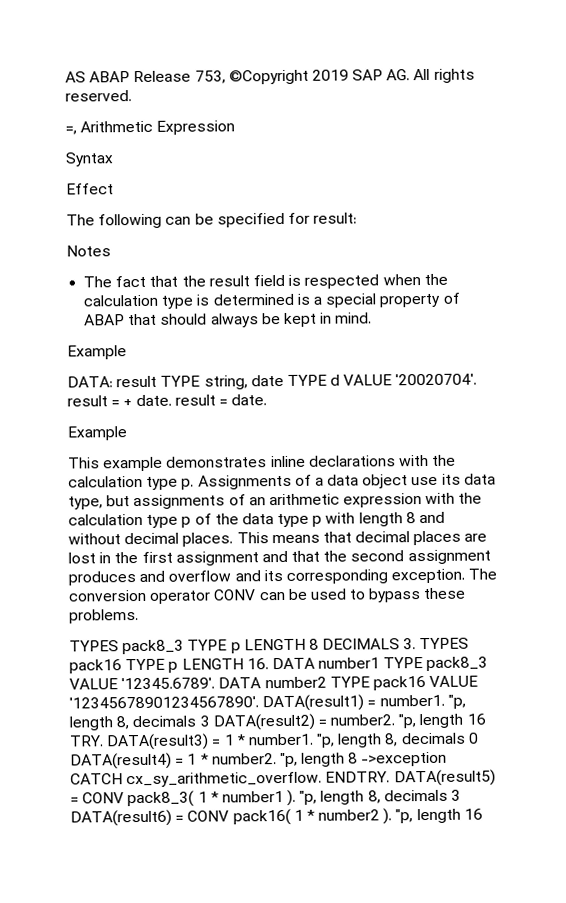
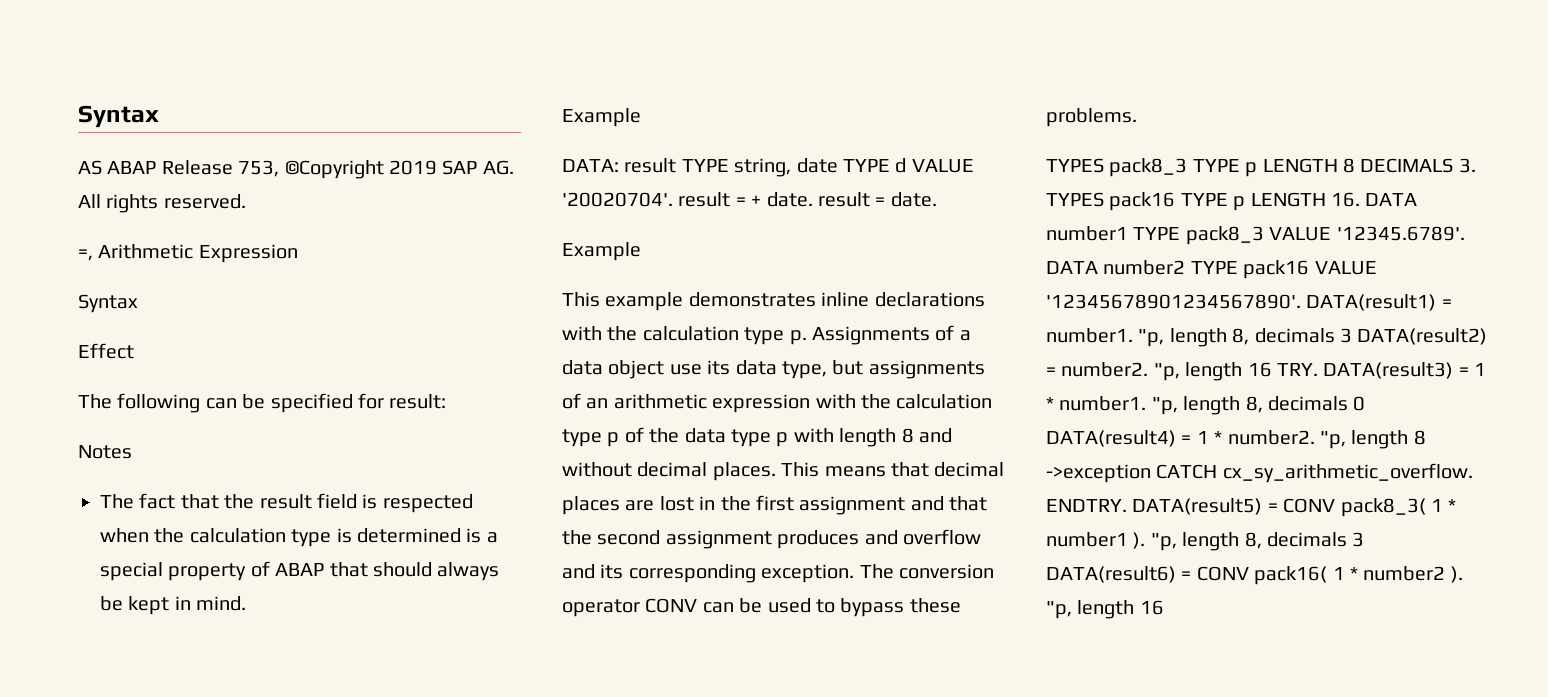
(65, 77) none -> [78,105,159,128] Syntax //

